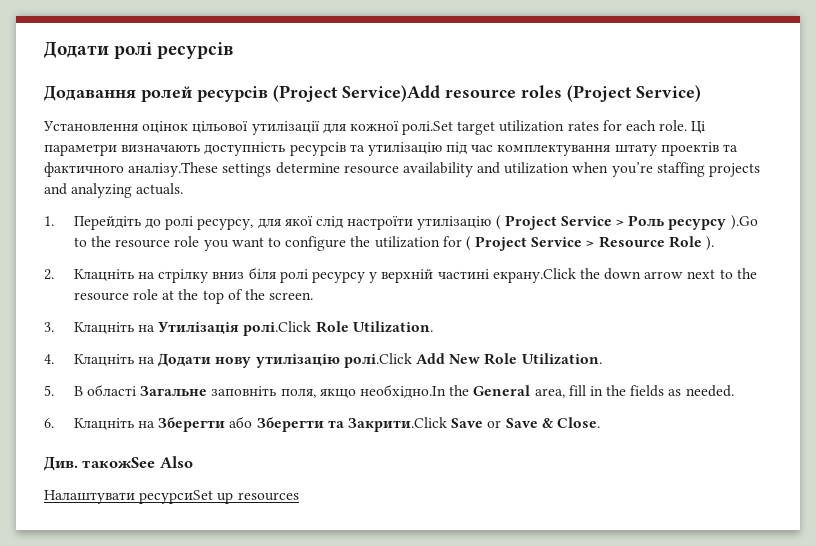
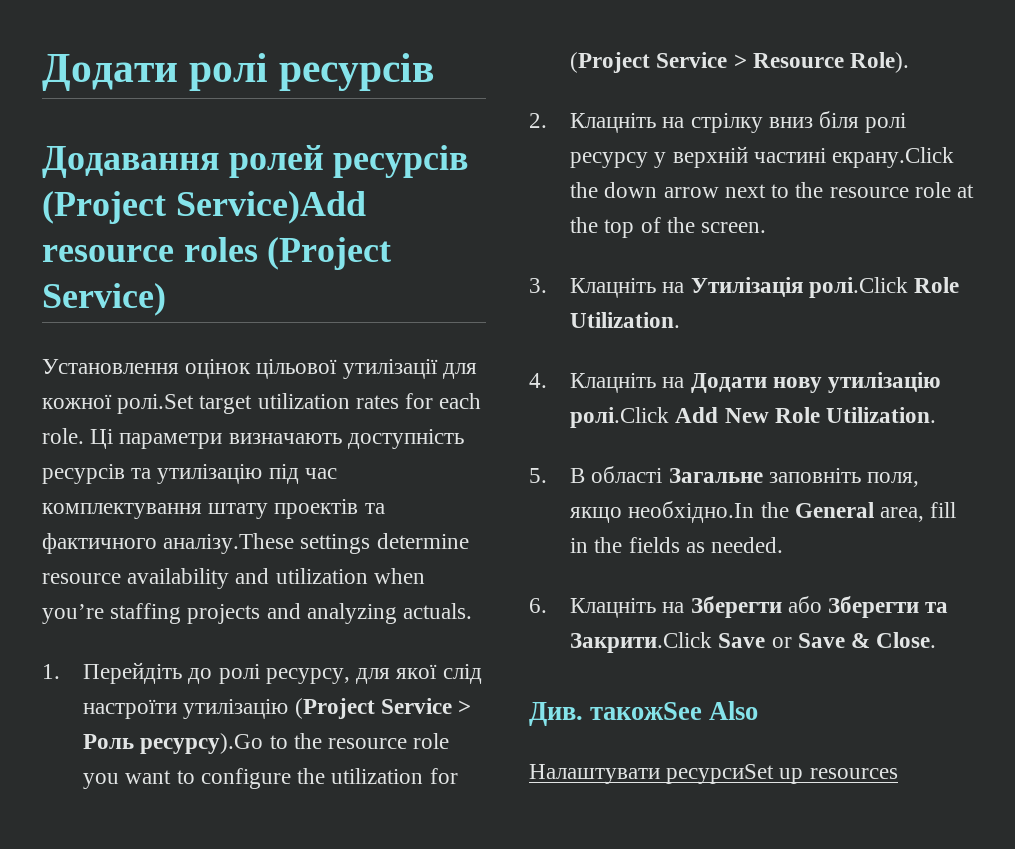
[495,215,557,230] ( Project -> [294,698,375,719] (Project
[668,215,758,230] ресурсу ).Go -> [140,733,264,754] ресурсу).Go
[465,236,528,251] ( Project -> [570,52,651,73] (Project
[668,236,714,251] Role ). -> [850,52,910,73] Role).

